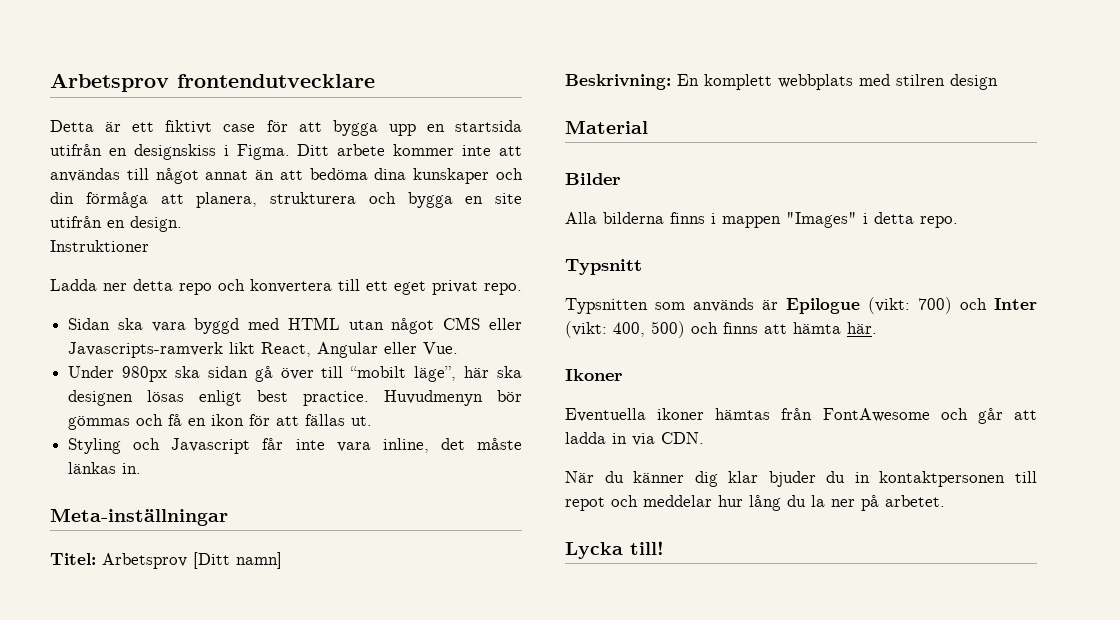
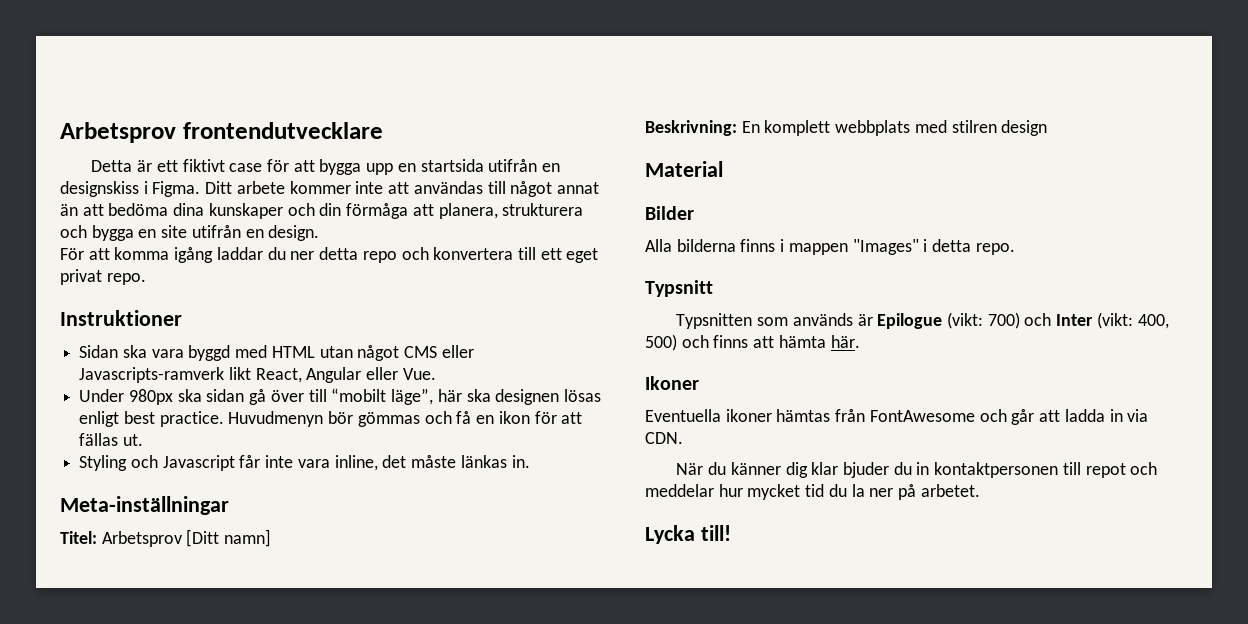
[50,240,149,252] [50,279,97,291] Instruktioner // Ladda -> [60,247,286,263] För att komma igång laddar du
(522, 289) none -> [60,310,182,326] // Instruktioner
[749,495,781,511] lång -> [747,484,825,500] mycket tid

